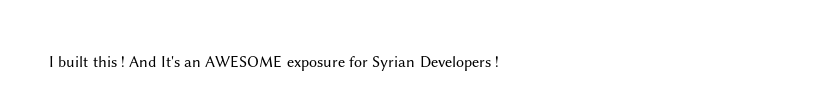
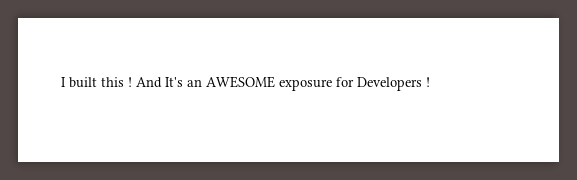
[372,56,416,71] Syrian -> (354, 82) none

